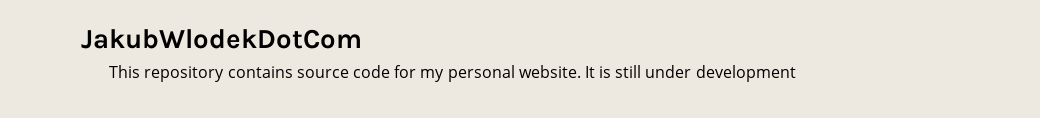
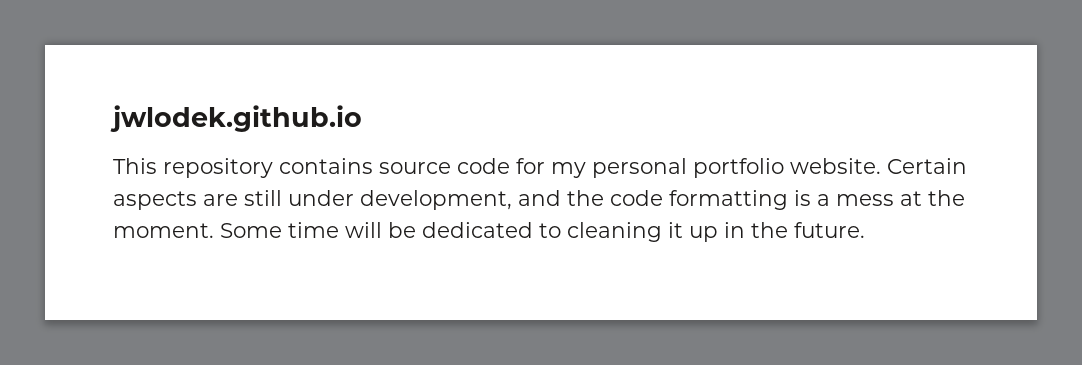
[81,29,362,49] JakubWlodekDotCom -> [110,105,362,132] jwlodek.github.io
[518,65,796,82] website. It is still under development -> [693,158,967,178] [113,190,965,210] [113,222,865,242] portfolio website. Certain aspects are still under development, and the code formatting is a mess at the moment. Some time will be dedicated to cleaning it up in the future.

